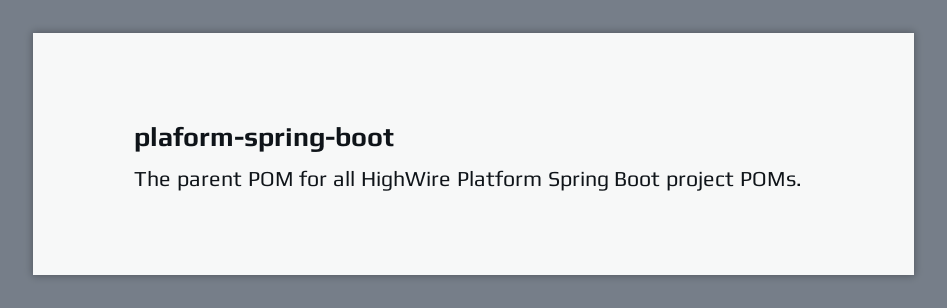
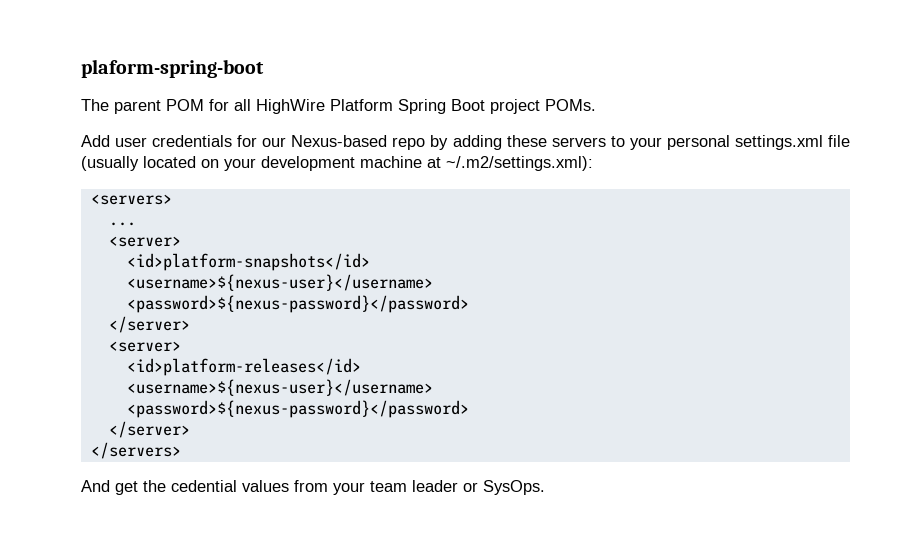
(803, 179) none -> [81,135,851,150] [81,156,593,171] [90,194,172,205] [108,222,136,226] [108,236,181,247] [126,253,370,271] [126,274,433,291] [126,295,469,313] [108,316,190,333] [108,341,181,352] [126,358,361,376] [126,379,433,396] [126,400,469,418] [108,421,190,438] [90,442,181,459] [81,480,545,495] // Add user credentials for our Nexus-based repo by adding these servers to your personal settings.xml file (usually located on your development machine at ~/.m2/settings.xml): // <servers> // ... // <server> // <id>platform-snapshots</id> // <username>${nexus-user}</username> // <password>${nexus-password}</password> // </server> // <server> // <id>platform-releases</id> // <username>${nexus-user}</username> // <password>${nexus-password}</password> // </server> // </servers> // And get the cedential values from your team leader or SysOps.

